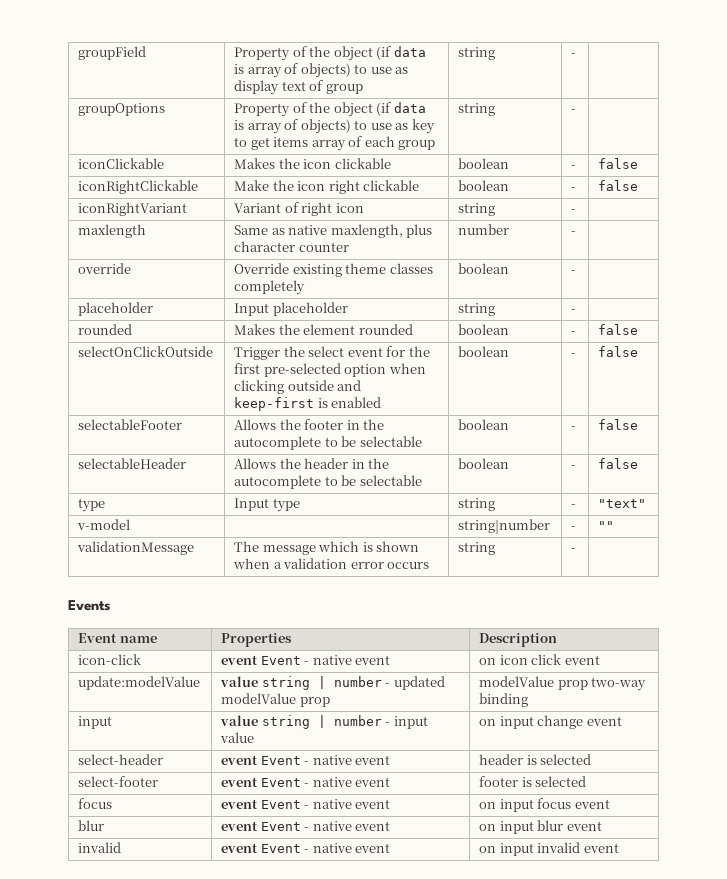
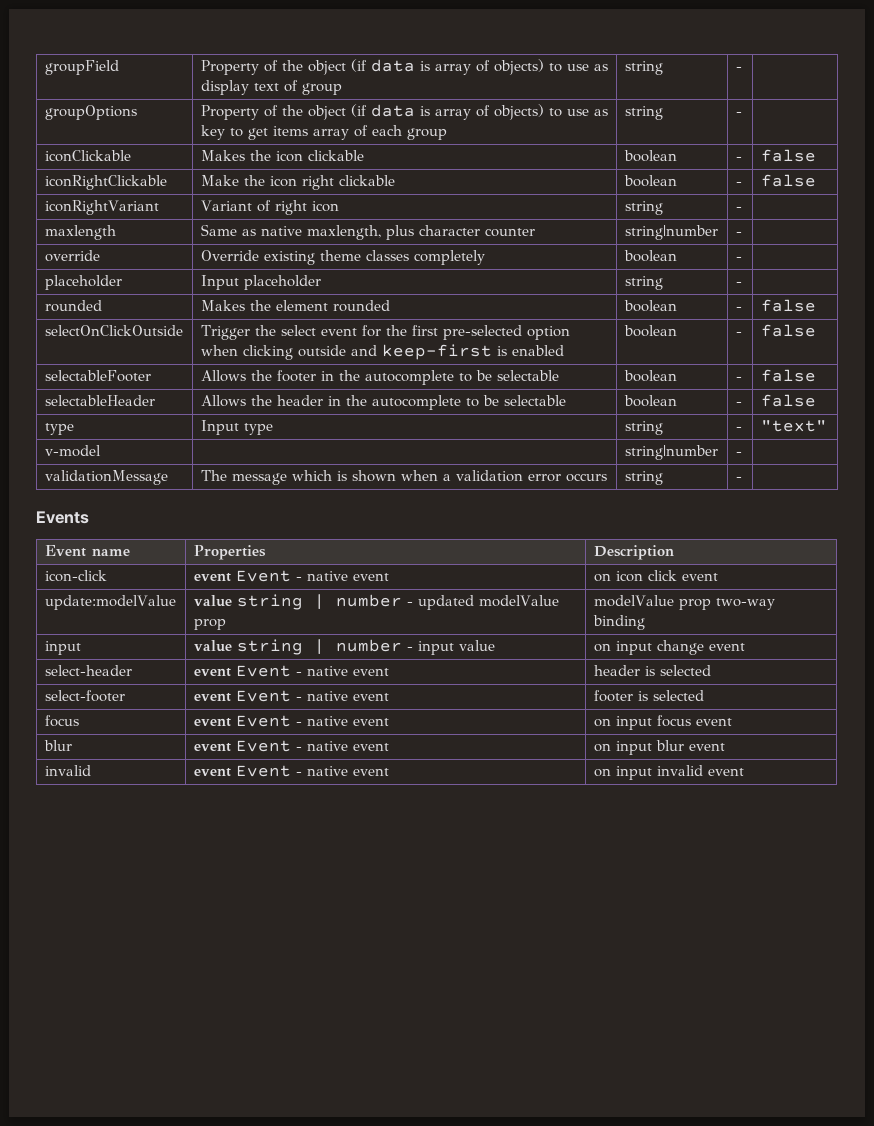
[458,224,510,235] number -> [624,225,718,240] string|number
[598,521,615,530] "" -> (742, 453) none

